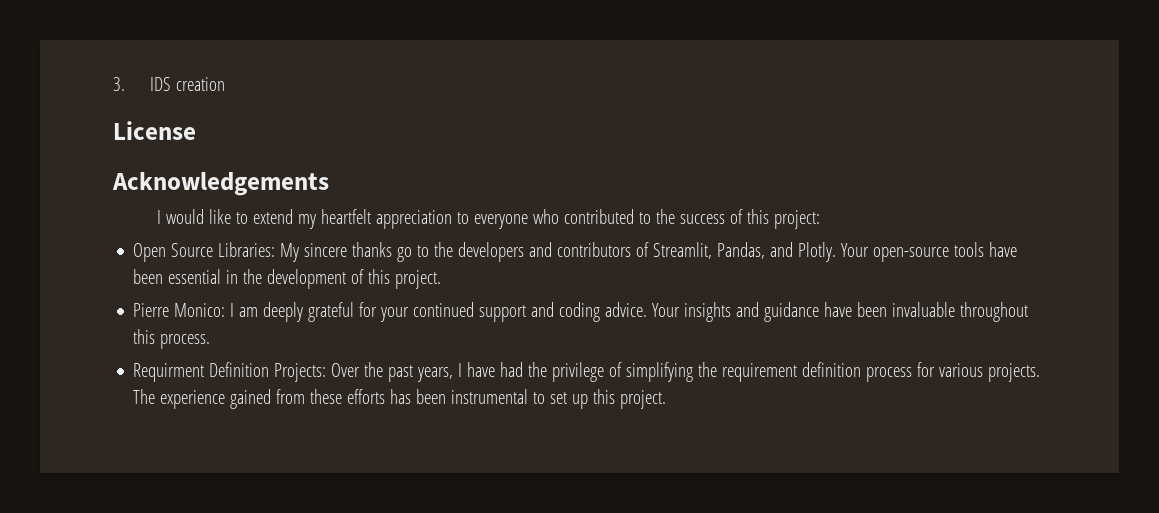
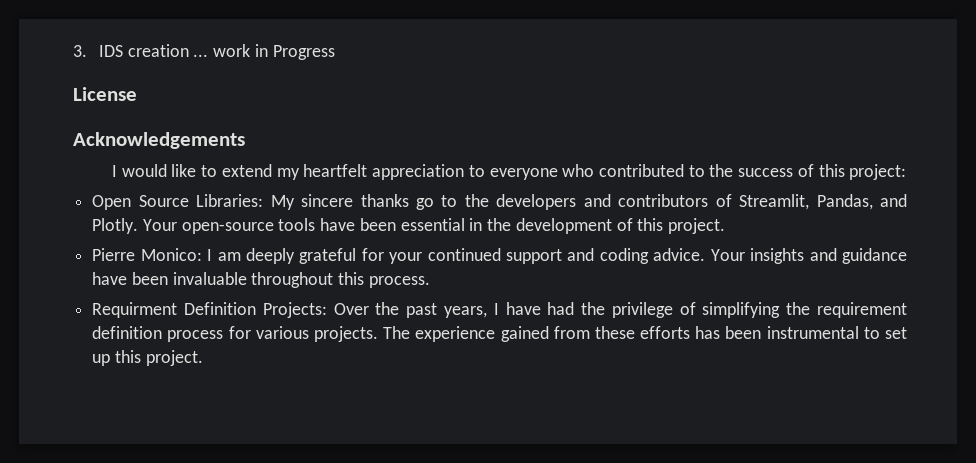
(225, 84) none -> [193,44,335,60] ... work in Progress

